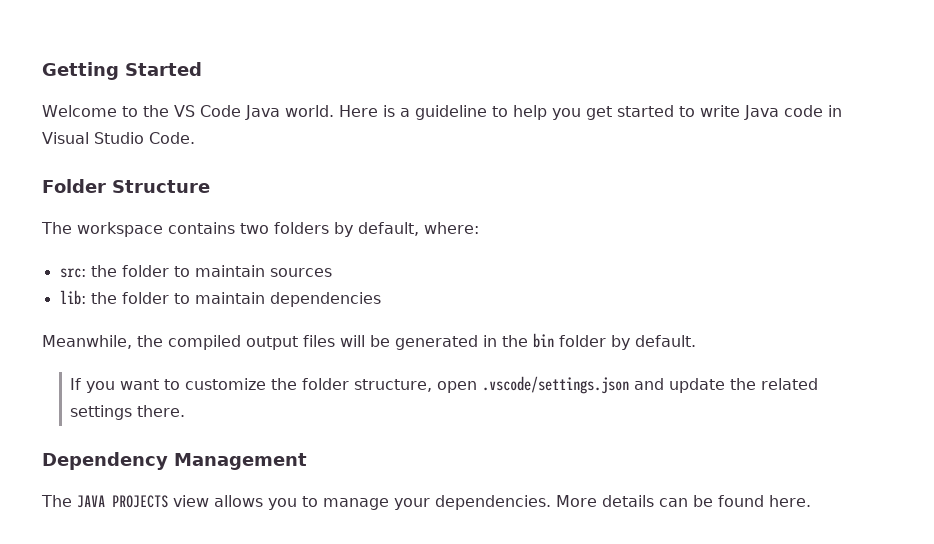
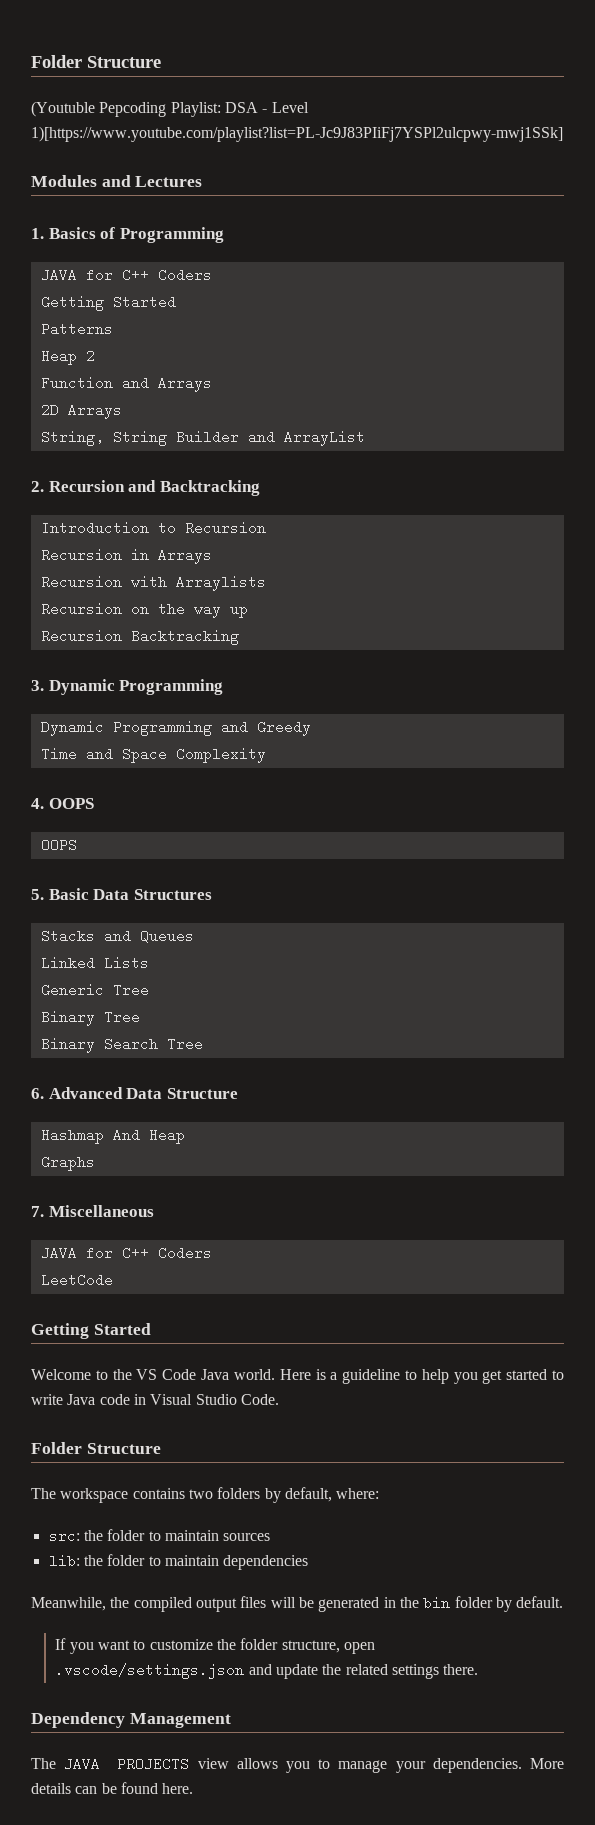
(42, 71) none -> [31,55,161,68] [31,101,309,117] [31,126,563,142] [31,175,203,187] [31,227,224,243] [40,268,212,282] [40,295,176,311] [40,322,113,336] [40,349,95,365] [40,376,212,392] [40,403,122,419] [40,430,365,446] [31,480,260,496] [40,521,266,535] [40,548,212,564] [40,575,266,591] [40,602,248,618] [40,629,239,645] [31,679,224,695] [40,720,311,736] [40,747,266,763] [31,798,94,809] [40,838,77,852] [31,888,212,900] [40,929,194,943] [40,956,149,970] [40,983,149,997] [40,1010,140,1026] [40,1037,203,1053] [31,1087,238,1099] [40,1128,185,1144] [40,1155,95,1171] [31,1205,154,1217] [40,1246,212,1260] [40,1273,113,1287] Folder Structure // (Youtuble Pepcoding Playlist: DSA - Level 1)[https://www.youtube.com/playlist?list=PL-Jc9J83PIiFj7YSPl2ulcpwy-mwj1SSk] // Modules and Lectures // 1. Basics of Programming // JAVA for C++ Coders // Getting Started // Patterns // Heap 2 // Function and Arrays // 2D Arrays // String, String Builder and ArrayList // 2. Recursion and Backtracking // Introduction to Recursion // Recursion in Arrays // Recursion with Arraylists // Recursion on the way up // Recursion Backtracking // 3. Dynamic Programming // Dynamic Programming and Greedy // Time and Space Complexity // 4. OOPS // OOPS // 5. Basic Data Structures // Stacks and Queues // Linked Lists // Generic Tree // Binary Tree // Binary Search Tree // 6. Advanced Data Structure // Hashmap And Heap // Graphs // 7. Miscellaneous // JAVA for C++ Coders // LeetCode //

